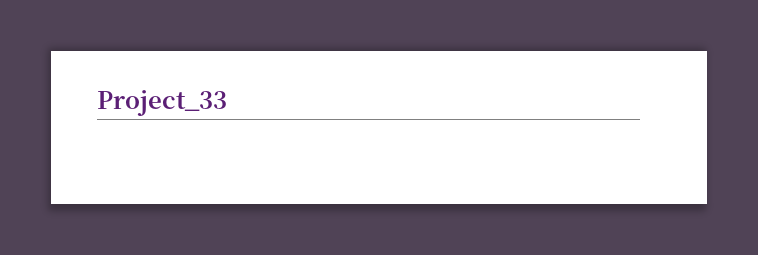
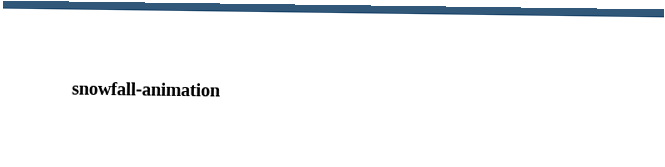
[97,90,227,116] Project_33 -> [71,81,221,97] snowfall-animation

